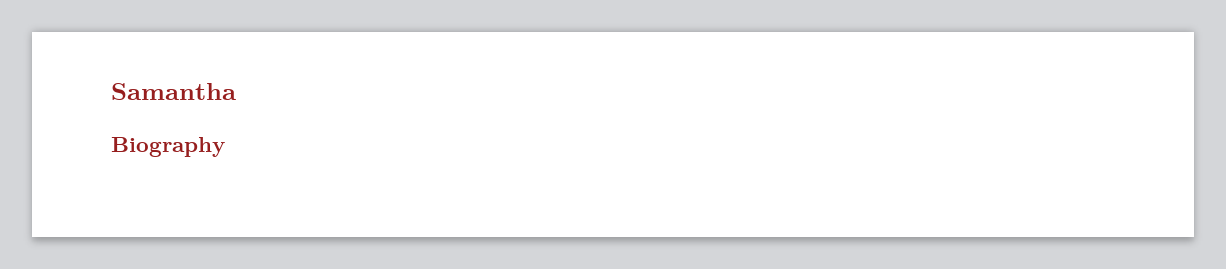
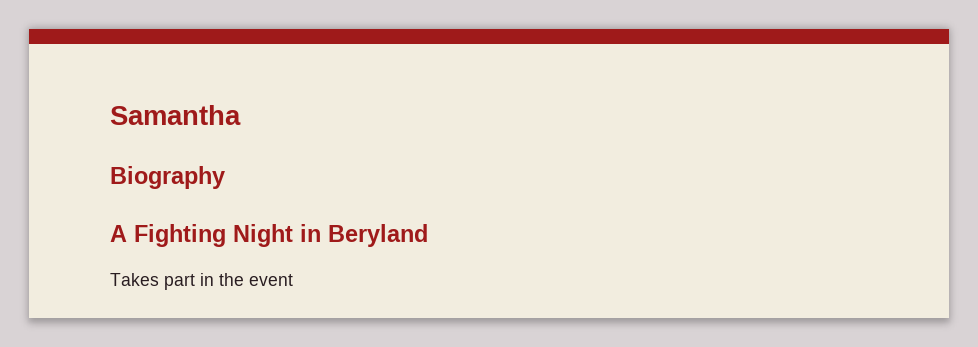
(225, 147) none -> [110,224,428,247] [110,273,293,290] // A Fighting Night in Beryland // Takes part in the event

